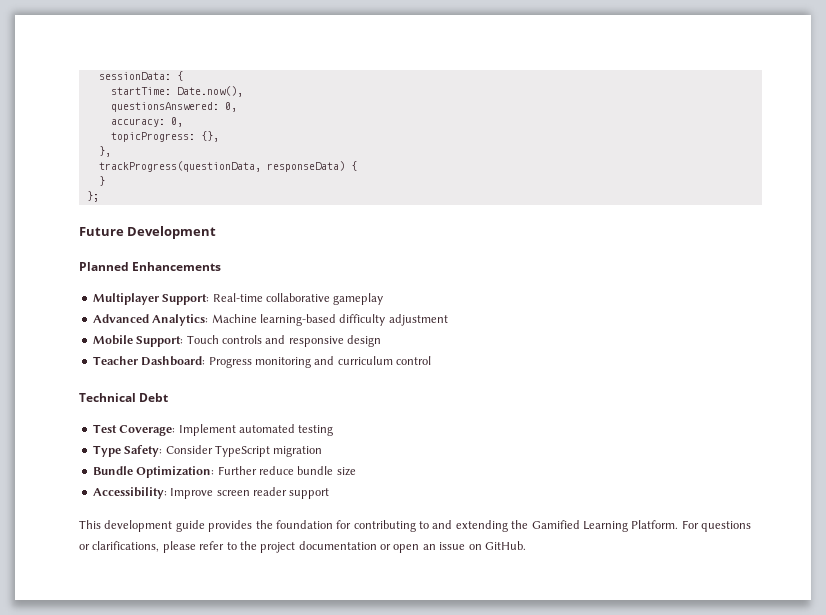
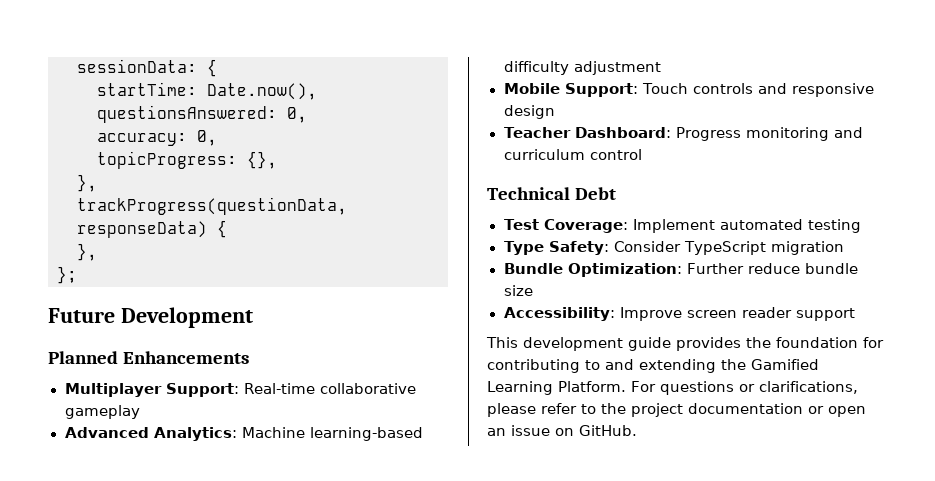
[98,176,105,186] } -> [77,243,97,261] },

